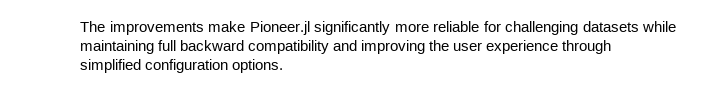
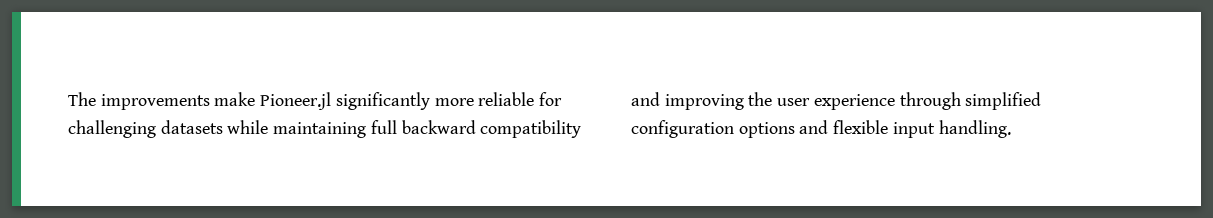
[232,59,284,73] options. -> [738,120,1011,138] options and flexible input handling.

